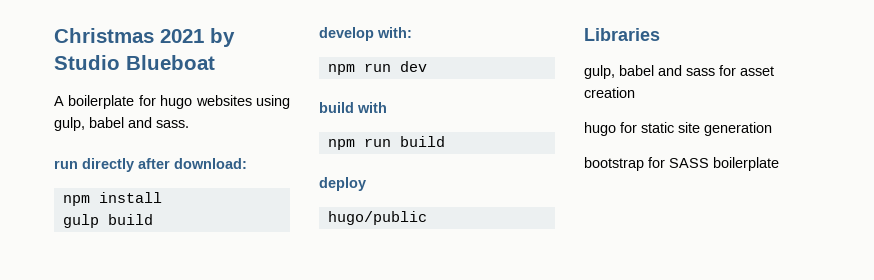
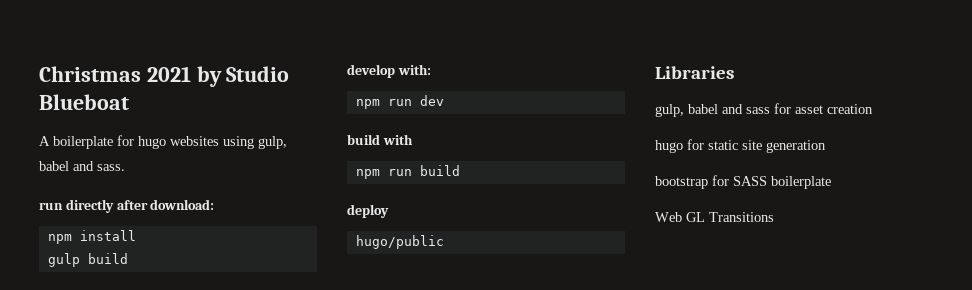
(779, 164) none -> [655,212,774,222] // Web GL Transitions

